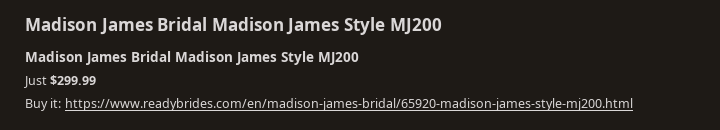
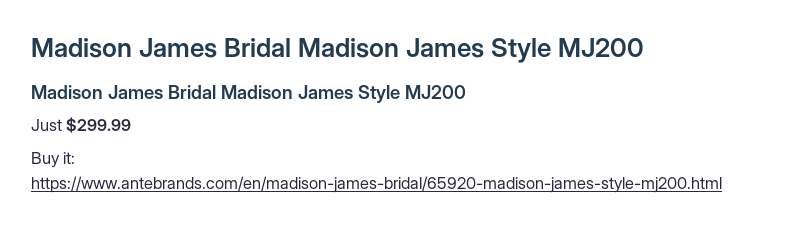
[64,98,633,111] https://www.readybrides.com/en/madison-james-bridal/65920-madison-james-style-mj200.html -> [31,176,722,193] https://www.antebrands.com/en/madison-james-bridal/65920-madison-james-style-mj200.html

